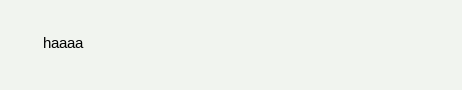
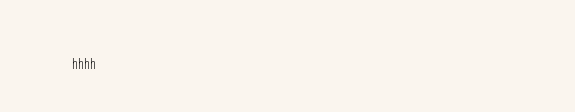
[43,37,84,48] haaaa -> [72,58,96,69] hhhh

